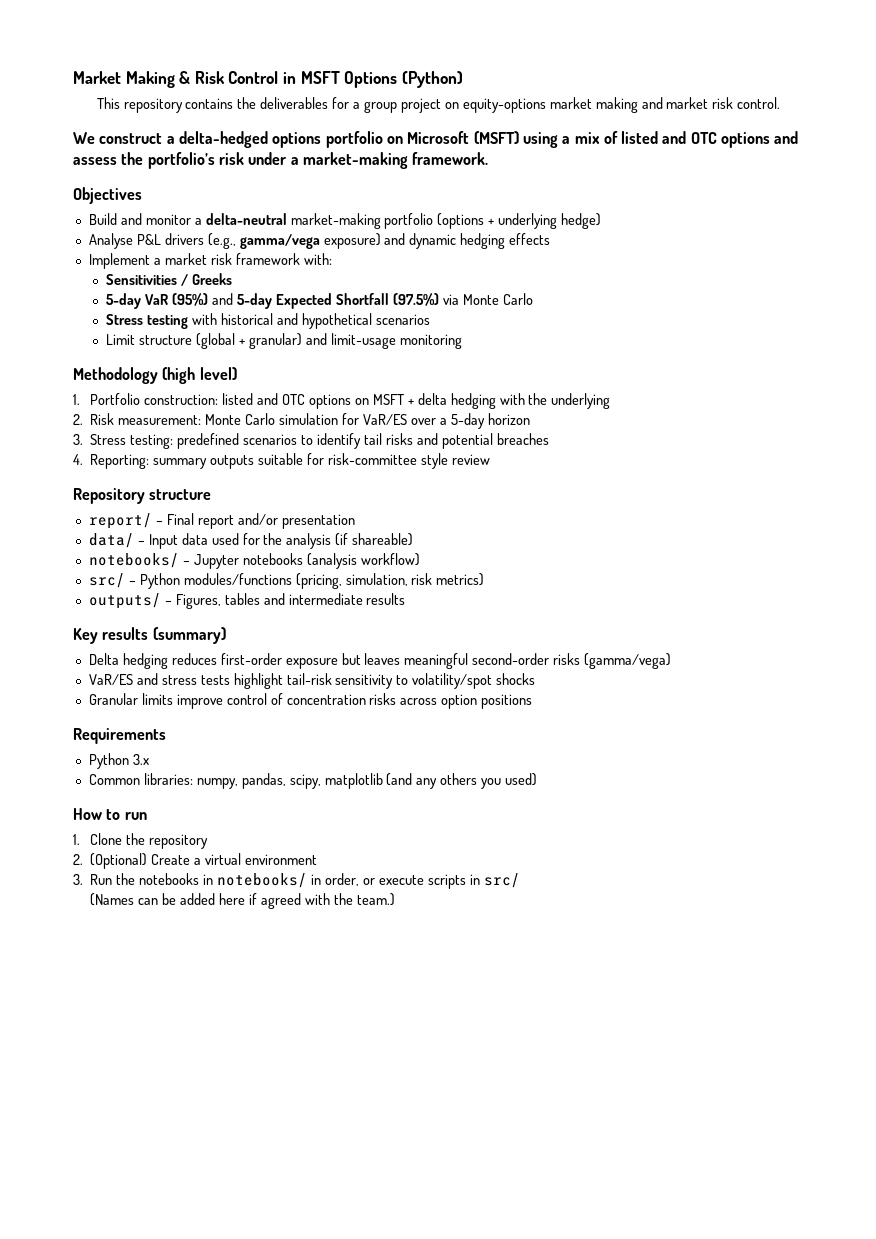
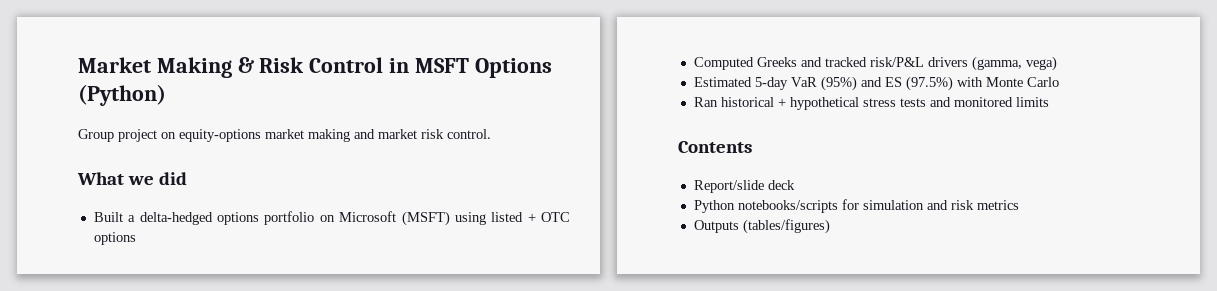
[96,97,398,113] This repository contains the deliverables for a group -> [78,129,114,142] Group
[73,132,163,144] We construct -> [77,172,187,185] [93,212,123,222] What we did // Built
[562,131,799,148] [73,152,489,169] [73,187,142,204] [88,213,602,229] [88,233,551,249] [88,253,332,269] [106,273,233,286] [106,293,533,309] [106,313,430,329] [106,333,462,349] [73,367,237,384] [73,393,611,409] [73,413,530,429] [73,433,549,449] [73,453,490,469] [73,488,212,504] [88,513,355,529] [88,533,414,549] [88,553,420,569] [88,573,485,589] [88,593,406,609] [73,627,226,644] [88,653,672,669] [88,673,536,689] [88,693,533,709] [73,728,166,744] [88,753,149,769] [88,773,538,789] [73,808,147,820] [73,833,209,849] [73,853,318,869] [73,873,520,889] [90,893,395,909] a mix of listed and OTC options and assess the portfolio’s risk under a market-making framework. // Objectives // Build and monitor a delta-neutral market-making portfolio (options + underlying hedge) // Analyse P&L drivers (e.g., gamma/vega exposure) and dynamic hedging effects // Implement a market risk framework with: // Sensitivities / Greeks // 5-day VaR (95%) and 5-day Expected Shortfall (97.5%) via Monte Carlo // Stress testing with historical and hypothetical scenarios // Limit structure (global + granular) and limit-usage monitoring // Methodology (high level) // 1. Portfolio construction: listed and OTC options on MSFT + delta hedging with the underlying // 2. Risk measurement: Monte Carlo simulation for VaR/ES over a 5-day horizon // 3. Stress testing: predefined scenarios to identify tail risks and potential breaches // 4. Reporting: summary outputs suitable for risk-committee style review // Repository structure // report/ – Final report and/or presentation // data/ – Input data used for the analysis (if shareable) // notebooks/ – Jupyter notebooks (analysis workflow) // src/ – Python modules/functions (pricing, simulation, risk metrics) // outputs/ – Figures, tables and intermediate results // Key results (summary) // Delta hedging reduces first-order exposure but leaves meaningful second-order risks (gamma/vega) // VaR/ES and stress tests highlight tail-risk sensitivity to volatility/spot shocks // Granular limits improve control of concentration risks across option positions // Requirements // Python 3.x // Common libraries: numpy, pandas, scipy, matplotlib (and any others you used) // How to run // 1. Clone the repository // 2. (Optional) Create a virtual environment // 3. Run the notebooks in notebooks/ in order, or execute scripts in src/ // (Names can be added here if agreed with the team.) -> [491,212,570,222] [93,232,136,245] [693,56,1057,71] [693,76,1059,91] [693,97,1049,110] [678,141,752,153] [693,180,795,193] [693,199,1019,213] [693,219,830,234] listed + OTC options // Computed Greeks and tracked risk/P&L drivers (gamma, vega) // Estimated 5-day VaR (95%) and ES (97.5%) with Monte Carlo // Ran historical + hypothetical stress tests and monitored limits // Contents // Report/slide deck // Python notebooks/scripts for simulation and risk metrics // Outputs (tables/figures)

